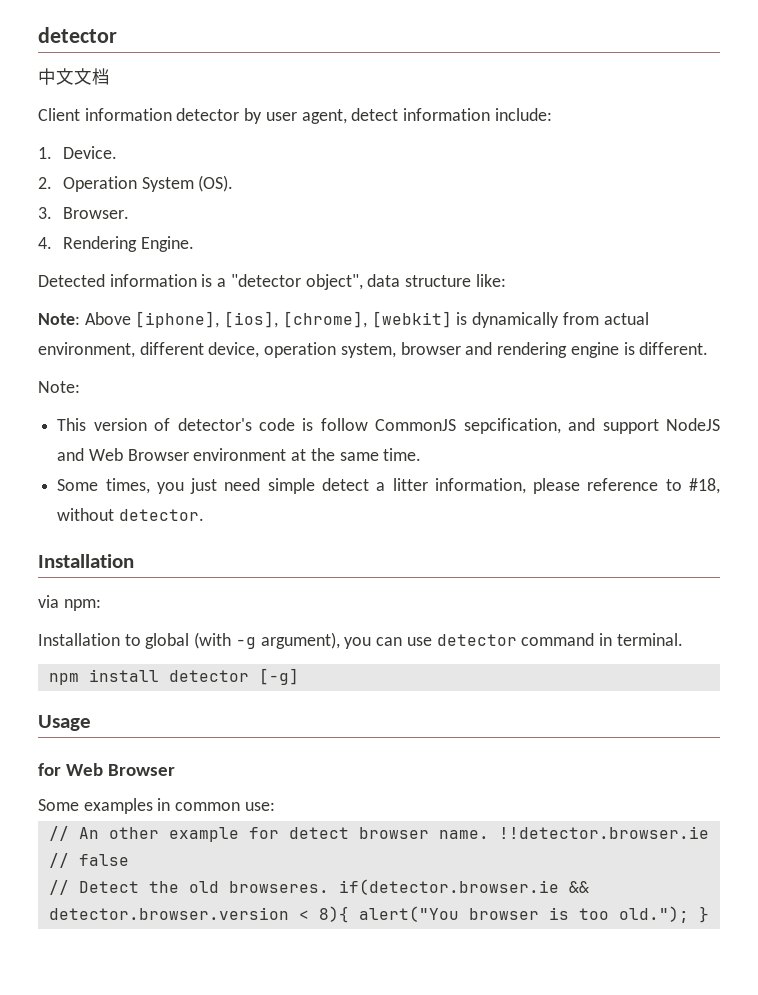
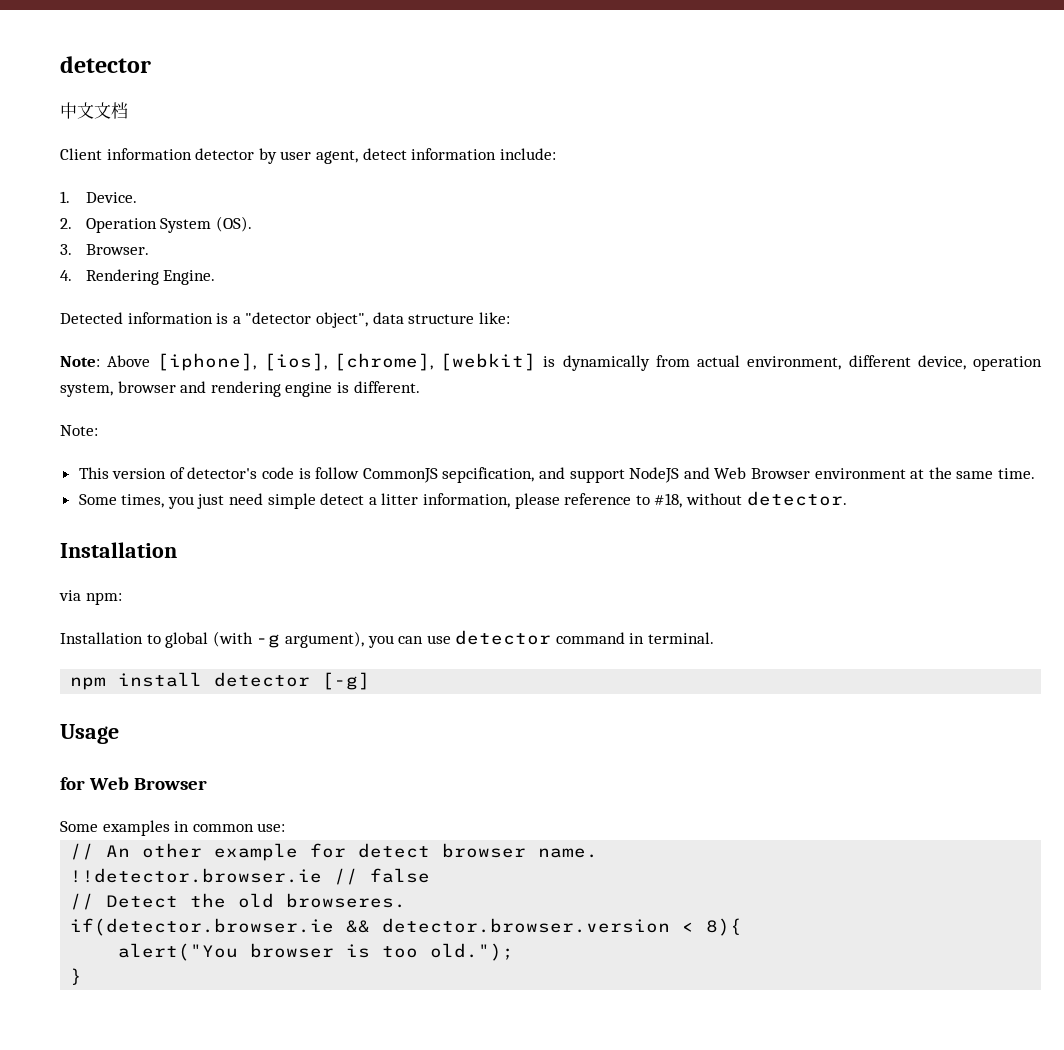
(489, 834) none -> (599, 853) //
(329, 887) none -> (407, 900) //
(349, 914) none -> (743, 927) //
(689, 914) none -> (515, 952) //

